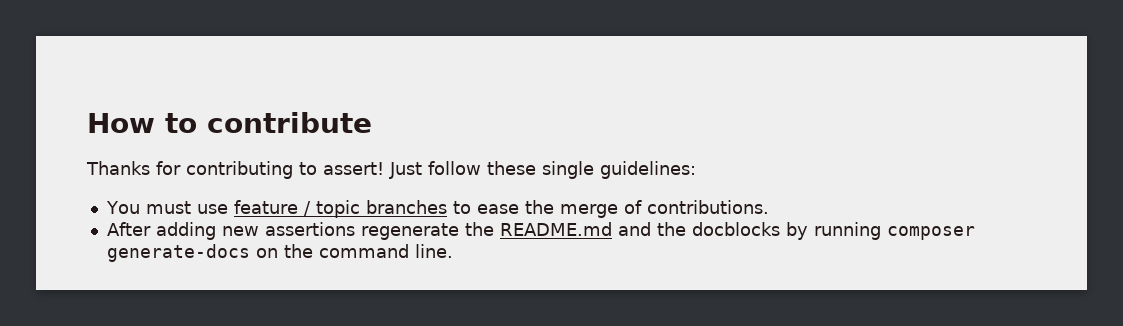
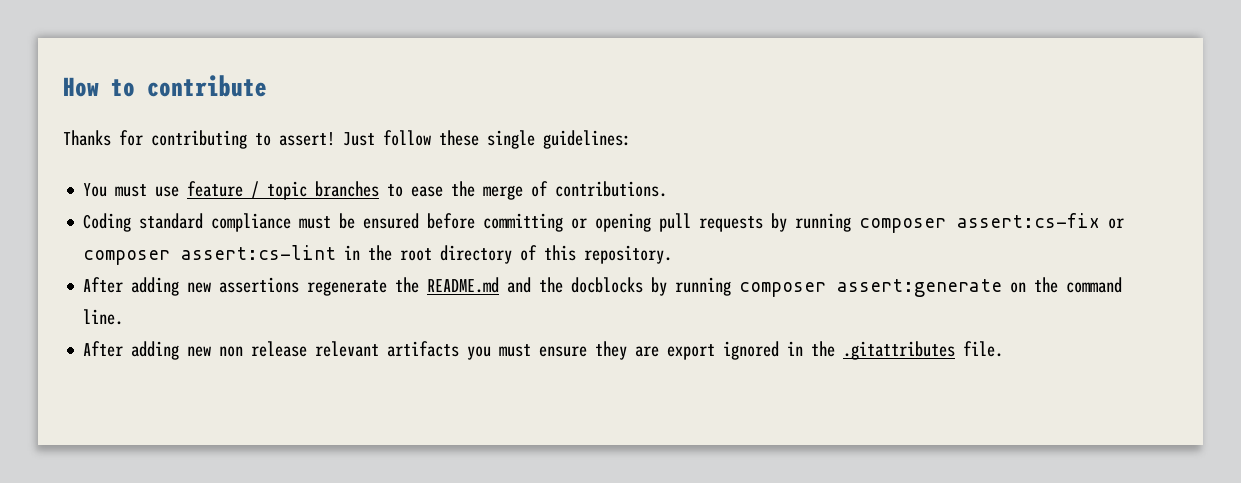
(769, 207) none -> [83,213,1125,233] [83,245,673,265] // Coding standard compliance must be ensured before committing or opening pull requests by running composer assert:cs-fix or composer assert:cs-lint in the root directory of this repository.
[106,244,250,262] generate-docs -> [837,279,1003,297] assert:generate
(453, 251) none -> [83,341,1004,360] // After adding new non release relevant artifacts you must ensure they are export ignored in the .gitattributes file.

